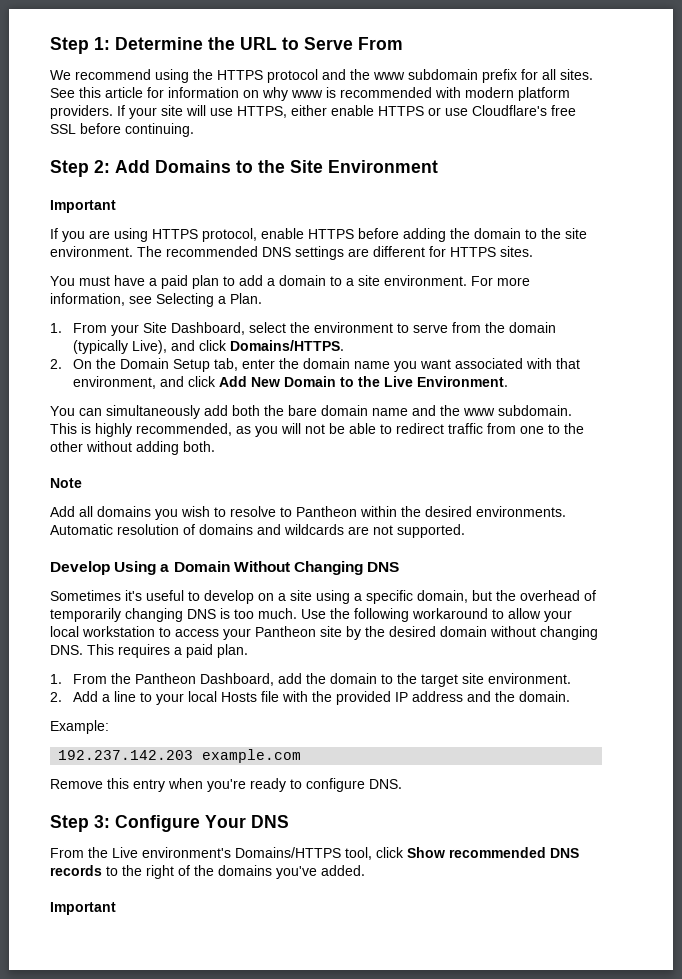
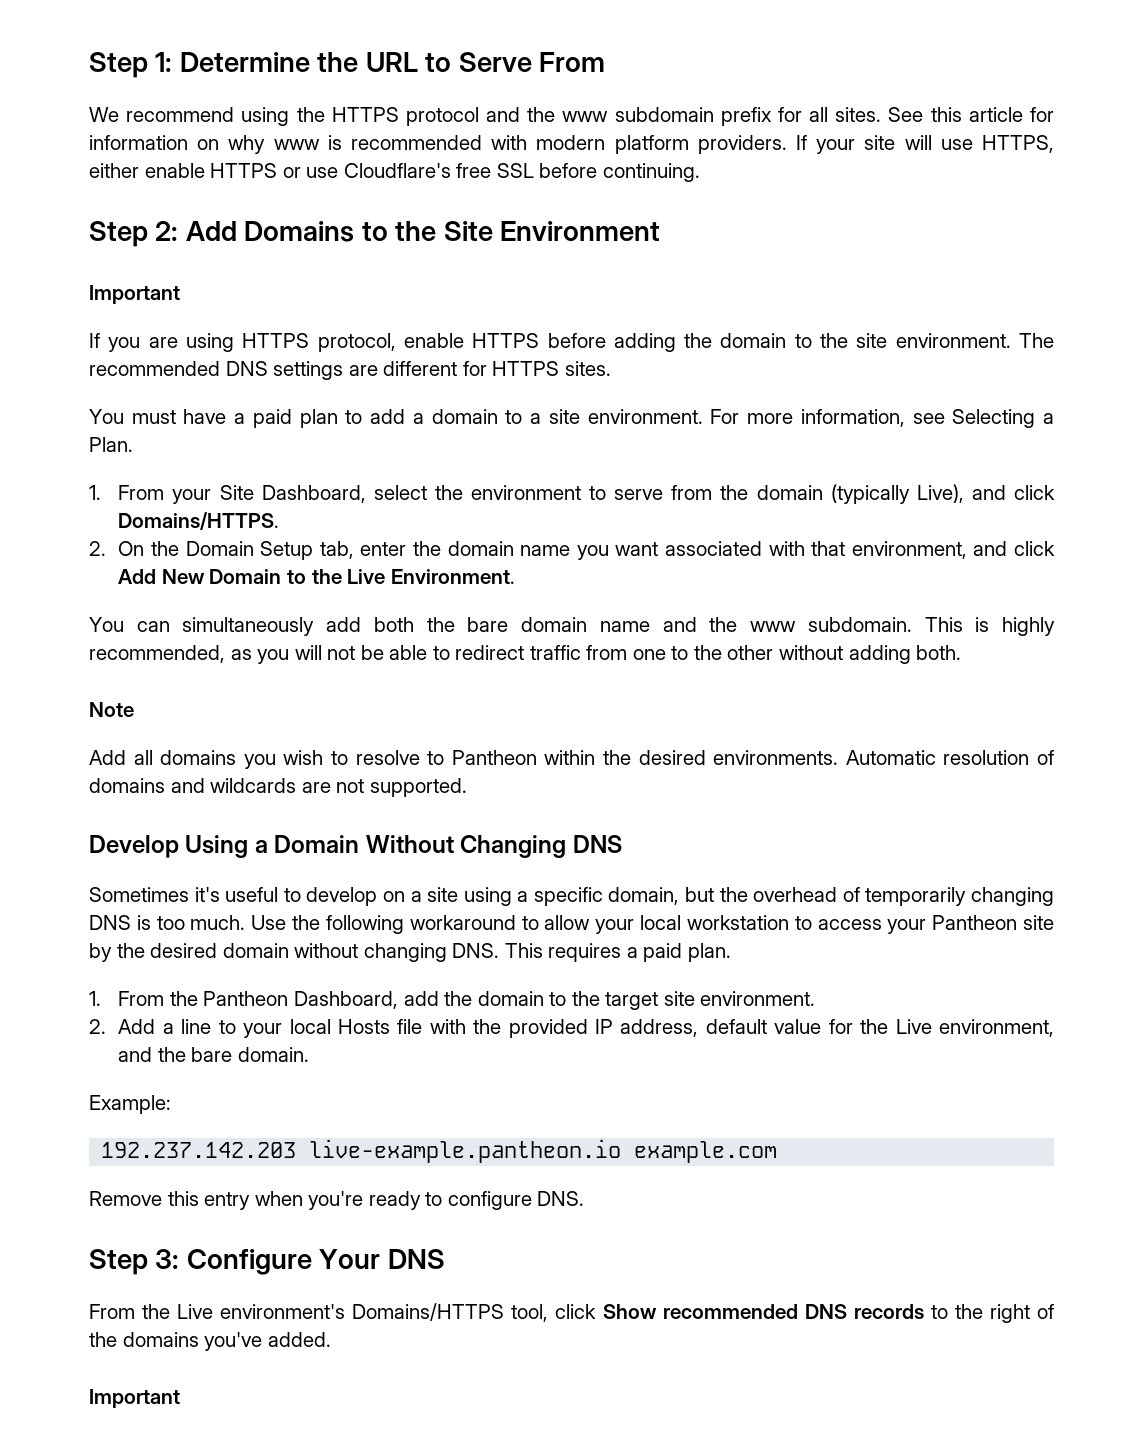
[412,691,516,702] address and the -> [620,1019,1055,1037] [118,1047,233,1062] address, default value for the Live environment, and the bare
(194, 755) none -> [309,1139,622,1163] live-example.pantheon.io

